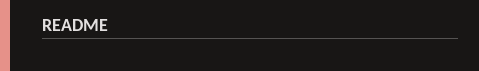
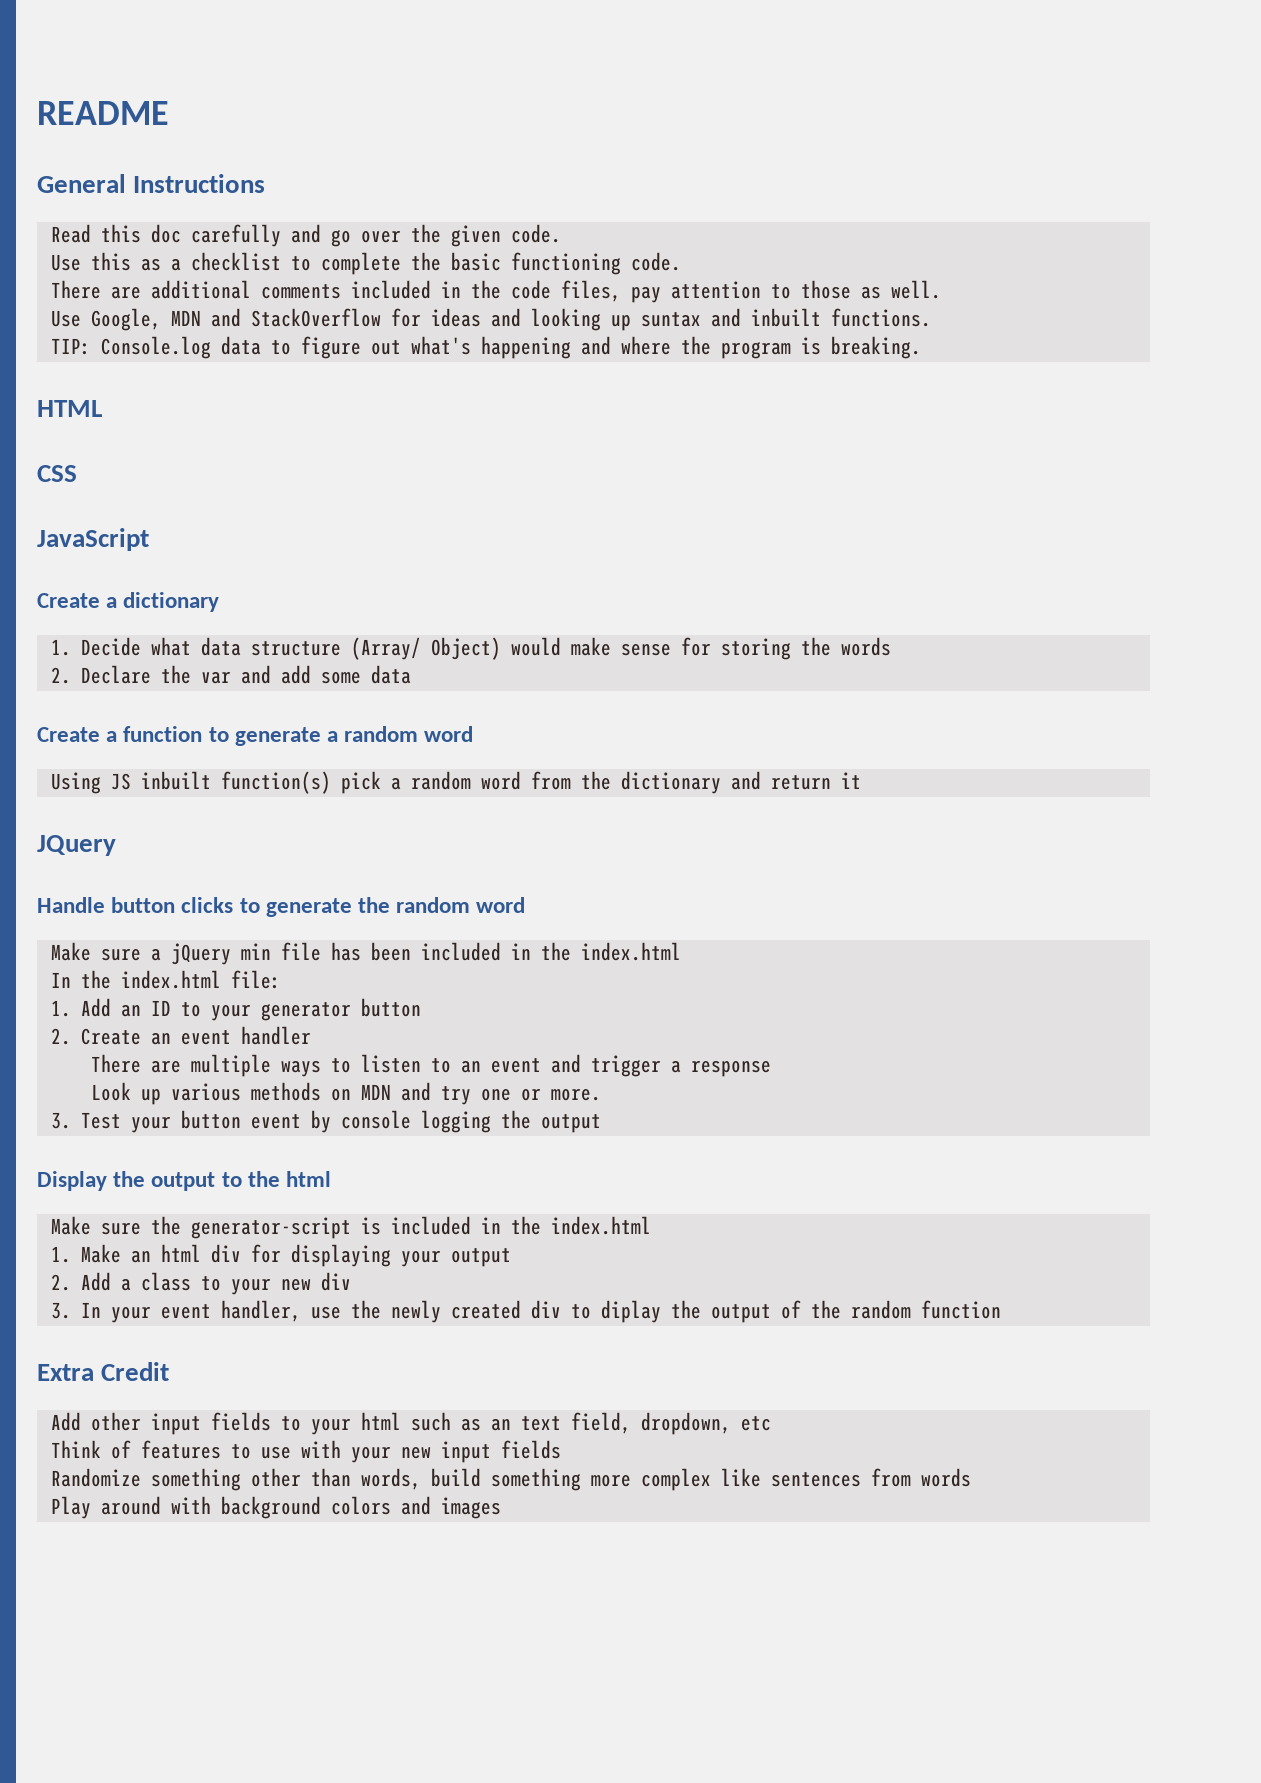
(108, 25) none -> [37,174,266,193] [50,224,561,247] [50,252,681,275] [50,280,941,303] [50,308,931,331] [50,336,921,359] [37,400,102,417] [37,465,77,482] [37,528,149,551] [37,592,220,612] [50,637,891,660] [50,665,411,684] [37,726,474,746] [50,771,861,794] [37,835,116,856] [37,897,526,917] [50,942,681,965] [50,970,281,989] [50,998,421,1021] [50,1026,311,1045] [90,1054,771,1077] [90,1082,601,1105] [50,1110,601,1133] [37,1171,332,1191] [50,1216,651,1239] [50,1244,511,1267] [50,1272,351,1295] [50,1300,1001,1323] [37,1362,170,1381] [50,1412,771,1435] [50,1440,561,1463] [50,1468,971,1491] [50,1496,501,1519] // General Instructions // Read this doc carefully and go over the given code. // Use this as a checklist to complete the basic functioning code. // There are additional comments included in the code files, pay attention to those as well. // Use Google, MDN and StackOverflow for ideas and looking up suntax and inbuilt functions. // TIP: Console.log data to figure out what's happening and where the program is breaking. // HTML // CSS // JavaScript // Create a dictionary // 1. Decide what data structure (Array/ Object) would make sense for storing the words // 2. Declare the var and add some data // Create a function to generate a random word // Using JS inbuilt function(s) pick a random word from the dictionary and return it // JQuery // Handle button clicks to generate the random word // Make sure a jQuery min file has been included in the index.html // In the index.html file: // 1. Add an ID to your generator button // 2. Create an event handler // There are multiple ways to listen to an event and trigger a response // Look up various methods on MDN and try one or more. // 3. Test your button event by console logging the output // Display the output to the html // Make sure the generator-script is included in the index.html // 1. Make an html div for displaying your output // 2. Add a class to your new div // 3. In your event handler, use the newly created div to diplay the output of the random function // Extra Credit // Add other input fields to your html such as an text field, dropdown, etc // Think of features to use with your new input fields // Randomize something other than words, build something more complex like sentences from words // Play around with background colors and images

